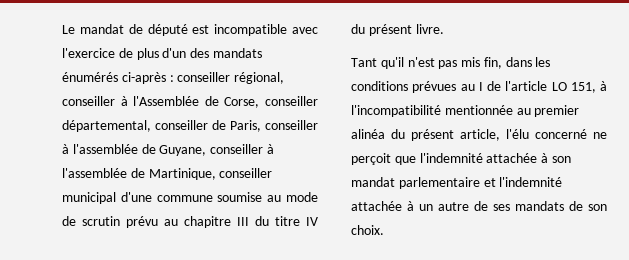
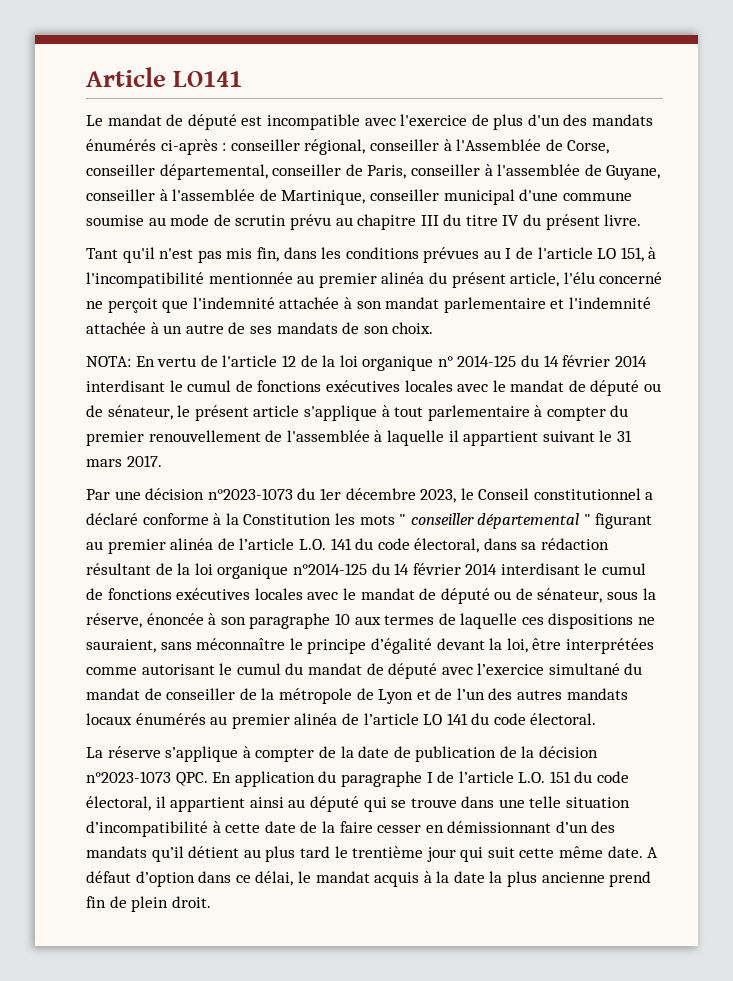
(62, 29) none -> [86,67,243,87] Article LO141 //
(384, 230) none -> [86,355,647,371] [86,380,662,396] [86,405,629,421] [86,430,632,446] [86,455,162,467] [86,488,654,503] [86,513,653,529] [86,538,610,554] [86,563,647,579] [86,588,656,604] [86,613,656,629] [86,638,654,654] [86,663,643,679] [86,688,628,704] [86,713,597,729] [86,746,599,762] [86,771,630,787] [86,796,631,812] [86,821,616,837] [86,846,659,862] [86,871,652,887] [86,896,211,912] // NOTA: En vertu de l'article 12 de la loi organique n° 2014-125 du 14 février 2014 interdisant le cumul de fonctions exécutives locales avec le mandat de député ou de sénateur, le présent article s'applique à tout parlementaire à compter du premier renouvellement de l'assemblée à laquelle il appartient suivant le 31 mars 2017. // Par une décision n°2023-1073 du 1er décembre 2023, le Conseil constitutionnel a déclaré conforme à la Constitution les mots " conseiller départemental " figurant au premier alinéa de l’article L.O. 141 du code électoral, dans sa rédaction résultant de la loi organique n°2014-125 du 14 février 2014 interdisant le cumul de fonctions exécutives locales avec le mandat de député ou de sénateur, sous la réserve, énoncée à son paragraphe 10 aux termes de laquelle ces dispositions ne sauraient, sans méconnaître le principe d’égalité devant la loi, être interprétées comme autorisant le cumul du mandat de député avec l’exercice simultané du mandat de conseiller de la métropole de Lyon et de l’un des autres mandats locaux énumérés au premier alinéa de l’article LO 141 du code électoral. // La réserve s’applique à compter de la date de publication de la décision n°2023-1073 QPC. En application du paragraphe I de l’article L.O. 151 du code électoral, il appartient ainsi au député qui se trouve dans une telle situation d’incompatibilité à cette date de la faire cesser en démissionnant d’un des mandats qu’il détient au plus tard le trentième jour qui suit cette même date. A défaut d’option dans ce délai, le mandat acquis à la date la plus ancienne prend fin de plein droit.

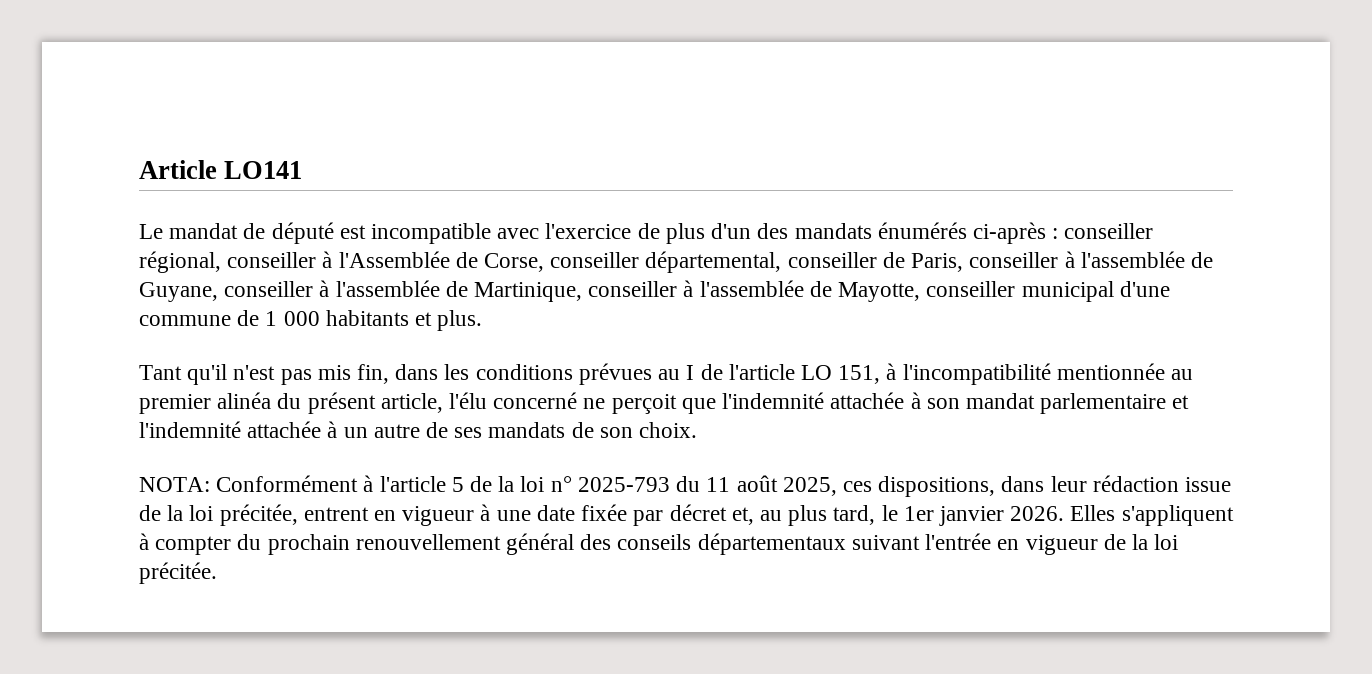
[443,189,632,205] [86,214,642,230] municipal d'une commune soumise au mode de scrutin prévu au chapitre III du titre IV du présent livre. -> [683,280,1170,302] [139,310,483,331] à l'assemblée de Mayotte, conseiller municipal d'une commune de 1 000 habitants et plus.
[135,355,647,371] [86,380,662,396] [86,405,629,421] [86,430,632,446] [86,455,162,467] [86,488,654,503] [86,513,653,529] [86,538,610,554] [86,563,647,579] [86,588,656,604] [86,613,656,629] [86,638,654,654] [86,663,643,679] [86,688,628,704] [86,713,597,729] [86,746,599,762] [86,771,630,787] [86,796,631,812] [86,821,616,837] [86,846,659,862] [86,871,652,887] [86,896,211,912] En vertu de l'article 12 de la loi organique n° 2014-125 du 14 février 2014 interdisant le cumul de fonctions exécutives locales avec le mandat de député ou de sénateur, le présent article s'applique à tout parlementaire à compter du premier renouvellement de l'assemblée à laquelle il appartient suivant le 31 mars 2017. // Par une décision n°2023-1073 du 1er décembre 2023, le Conseil constitutionnel a déclaré conforme à la Constitution les mots " conseiller départemental " figurant au premier alinéa de l’article L.O. 141 du code électoral, dans sa rédaction résultant de la loi organique n°2014-125 du 14 février 2014 interdisant le cumul de fonctions exécutives locales avec le mandat de député ou de sénateur, sous la réserve, énoncée à son paragraphe 10 aux termes de laquelle ces dispositions ne sauraient, sans méconnaître le principe d’égalité devant la loi, être interprétées comme autorisant le cumul du mandat de député avec l’exercice simultané du mandat de conseiller de la métropole de Lyon et de l’un des autres mandats locaux énumérés au premier alinéa de l’article LO 141 du code électoral. // La réserve s’applique à compter de la date de publication de la décision n°2023-1073 QPC. En application du paragraphe I de l’article L.O. 151 du code électoral, il appartient ainsi au député qui se trouve dans une telle situation d’incompatibilité à cette date de la faire cesser en démissionnant d’un des mandats qu’il détient au plus tard le trentième jour qui suit cette même date. A défaut d’option dans ce délai, le mandat acquis à la date la plus ancienne prend fin de plein droit. -> [216,475,1231,497] [139,504,1234,526] [139,533,1179,555] [139,562,217,584] Conformément à l'article 5 de la loi n° 2025-793 du 11 août 2025, ces dispositions, dans leur rédaction issue de la loi précitée, entrent en vigueur à une date fixée par décret et, au plus tard, le 1er janvier 2026. Elles s'appliquent à compter du prochain renouvellement général des conseils départementaux suivant l'entrée en vigueur de la loi précitée.

